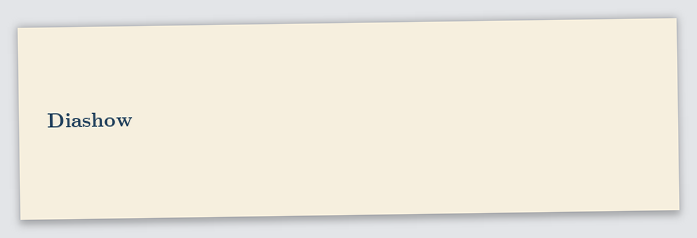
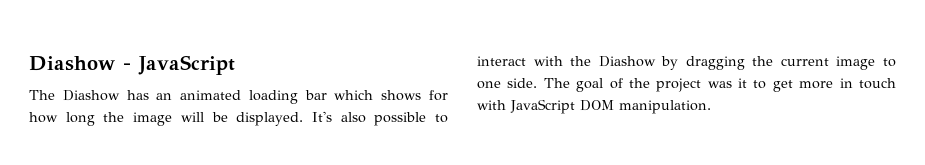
[46,112,134,128] Diashow -> [29,55,235,75] [29,90,448,104] [29,111,448,126] [477,56,896,70] [477,78,896,92] [477,99,711,114] Diashow - JavaScript // The Diashow has an animated loading bar which shows for how long the image will be displayed. It's also possible to interact with the Diashow by dragging the current image to one side. The goal of the project was it to get more in touch with JavaScript DOM manipulation.

